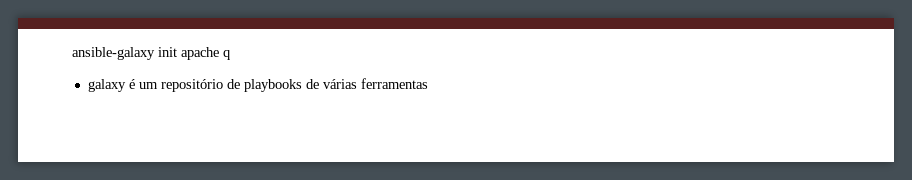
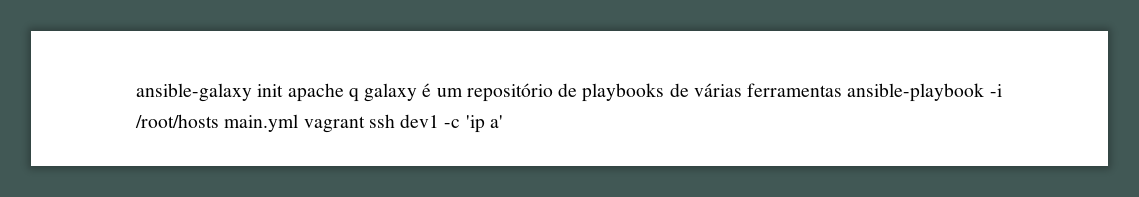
(230, 55) // -> (359, 95) none
(428, 83) none -> [847,83,1002,102] [135,114,503,133] ansible-playbook -i /root/hosts main.yml vagrant ssh dev1 -c 'ip a'

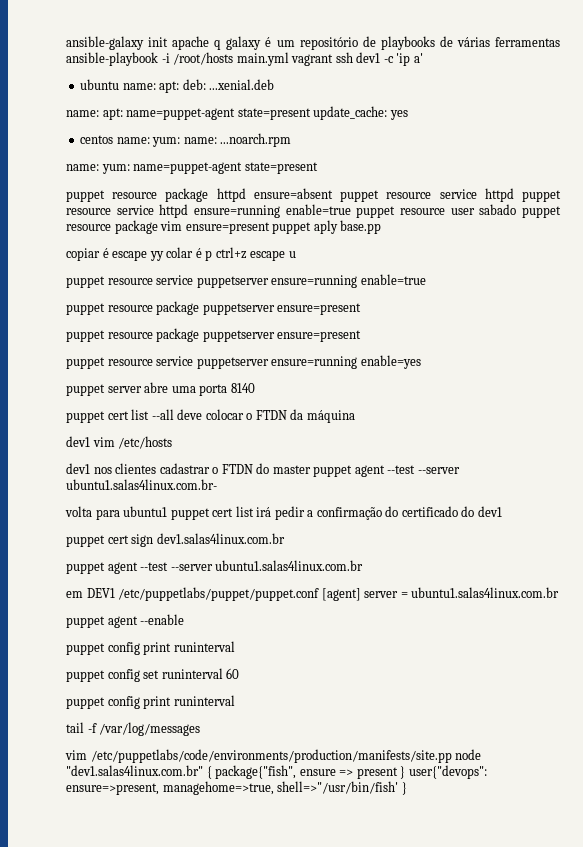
(503, 121) none -> [80,79,275,93] [66,106,408,120] [80,133,292,147] [66,162,318,174] [66,188,561,202] [66,204,561,218] [66,220,382,234] [66,247,296,261] [66,274,426,288] [66,301,362,315] [66,328,362,342] [66,355,421,369] [66,382,255,396] [66,409,355,423] [66,436,173,449] [66,463,460,477] [66,479,217,490] [65,506,502,520] [66,533,285,547] [66,560,364,574] [66,587,560,601] [66,614,185,628] [66,641,235,655] [66,668,240,682] [66,695,235,709] [66,722,201,736] [65,749,482,763] [66,765,487,779] [66,781,407,795] // ubuntu name: apt: deb: ...xenial.deb // name: apt: name=puppet-agent state=present update_cache: yes // centos name: yum: name: ...noarch.rpm // name: yum: name=puppet-agent state=present // puppet resource package httpd ensure=absent puppet resource service httpd puppet resource service httpd ensure=running enable=true puppet resource user sabado puppet resource package vim ensure=present puppet aply base.pp // copiar é escape yy colar é p ctrl+z escape u // puppet resource service puppetserver ensure=running enable=true // puppet resource package puppetserver ensure=present // puppet resource package puppetserver ensure=present // puppet resource service puppetserver ensure=running enable=yes // puppet server abre uma porta 8140 // puppet cert list --all deve colocar o FTDN da máquina // dev1 vim /etc/hosts // dev1 nos clientes cadastrar o FTDN do master puppet agent --test --server ubuntu1.salas4linux.com.br- // volta para ubuntu1 puppet cert list irá pedir a confirmação do certificado do dev1 // puppet cert sign dev1.salas4linux.com.br // puppet agent --test --server ubuntu1.salas4linux.com.br // em DEV1 /etc/puppetlabs/puppet/puppet.conf [agent] server = ubuntu1.salas4linux.com.br // puppet agent --enable // puppet config print runinterval // puppet config set runinterval 60 // puppet config print runinterval // tail -f /var/log/messages // vim /etc/puppetlabs/code/environments/production/manifests/site.pp node "dev1.salas4linux.com.br" { package{"fish", ensure => present } user{"devops": ensure=>present, managehome=>true, shell=>"/usr/bin/fish' }

